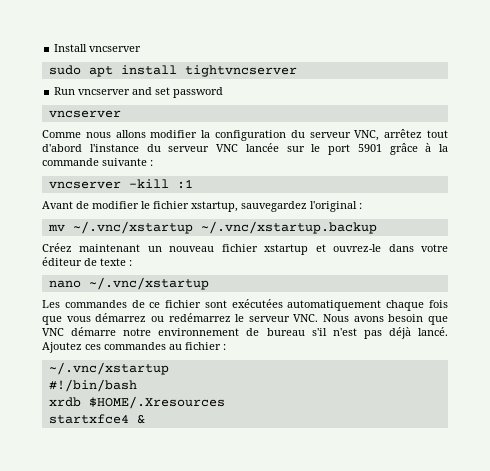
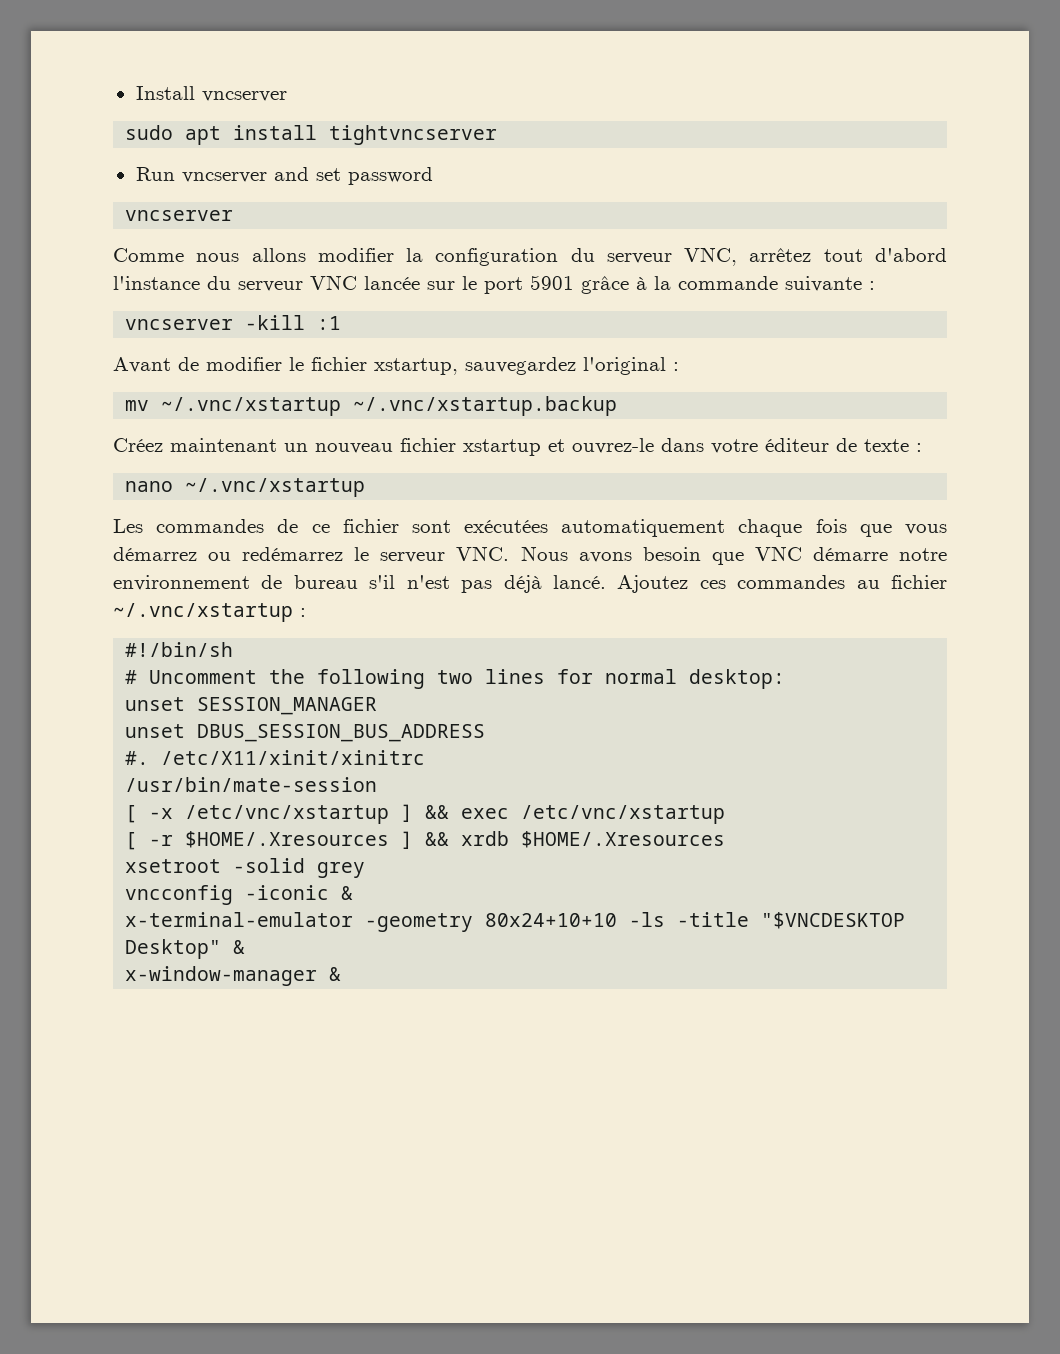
[223,344,226,350] [48,362,169,375] [48,379,137,392] [48,396,225,409] [48,414,129,424] : // ~/.vnc/xstartup // #!/bin/bash // xrdb $HOME/.Xresources // startxfce4 -> [113,603,306,622] [125,642,234,657] [125,669,786,689] [125,697,378,715] [125,724,486,742] [125,750,426,765] [125,777,378,792] [125,804,726,824] [125,831,726,850] [125,858,366,878] [125,885,354,905] [125,912,906,932] [125,939,246,959] [125,966,318,986] ~/.vnc/xstartup : // #!/bin/sh // # Uncomment the following two lines for normal desktop: // unset SESSION_MANAGER // unset DBUS_SESSION_BUS_ADDRESS // #. /etc/X11/xinit/xinitrc // /usr/bin/mate-session // [ -x /etc/vnc/xstartup ] && exec /etc/vnc/xstartup // [ -r $HOME/.Xresources ] && xrdb $HOME/.Xresources // xsetroot -solid grey // vncconfig -iconic & // x-terminal-emulator -geometry 80x24+10+10 -ls -title "$VNCDESKTOP Desktop" & // x-window-manager

